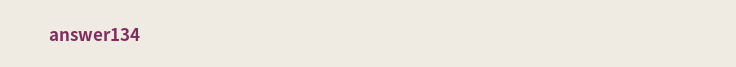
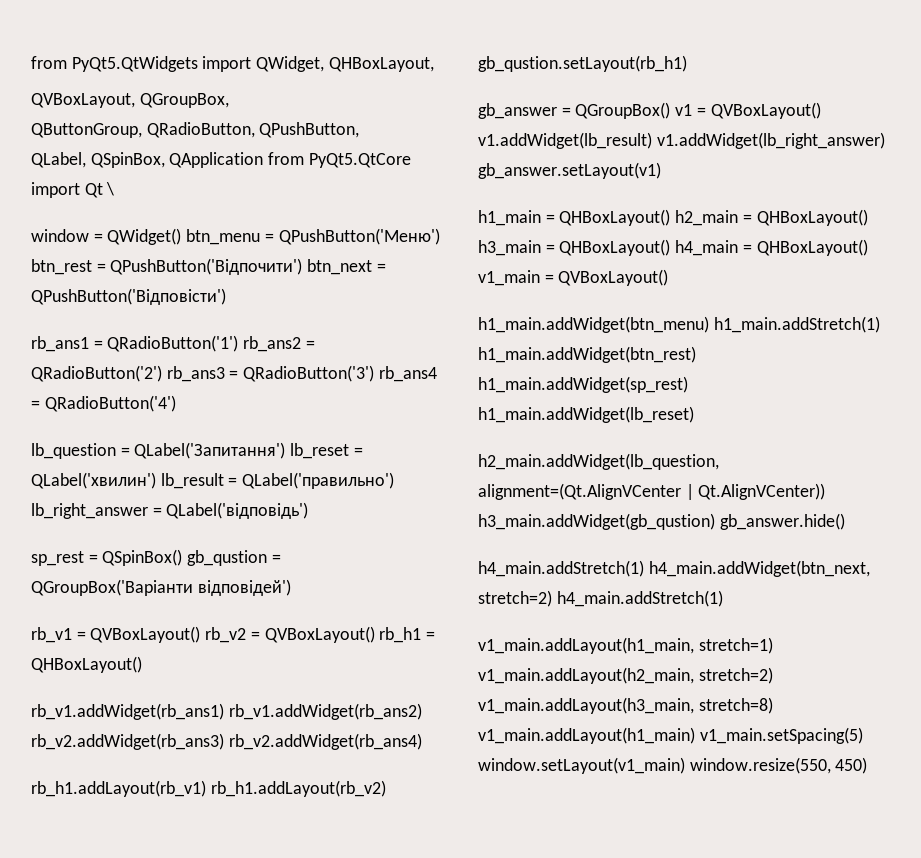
[49,28,140,41] answer134 -> [31,56,434,72] [31,93,229,108] [31,122,360,138] [31,152,411,168] [31,182,115,198] [31,228,440,245] [31,258,386,275] [31,288,226,305] [31,335,315,352] [31,365,437,382] [31,395,176,412] [31,442,363,459] [31,472,395,489] [31,502,309,519] [31,549,281,566] [31,579,291,596] [31,626,436,643] [31,656,142,673] [31,703,422,720] [31,733,422,750] [31,780,386,797] [478,55,687,72] [478,102,821,119] [478,132,885,149] [478,162,661,179] [478,209,868,226] [478,239,868,256] [478,269,669,286] [478,316,880,333] [478,346,696,363] [478,376,688,393] [478,406,694,423] [478,453,719,470] [478,483,826,500] [478,513,845,530] [478,560,870,577] [478,590,723,607] [478,637,773,654] [478,667,773,684] [478,697,773,714] [478,727,863,744] [478,757,868,774] from PyQt5.QtWidgets import QWidget, QHBoxLayout, // QVBoxLayout, QGroupBox, // QButtonGroup, QRadioButton, QPushButton, // QLabel, QSpinBox, QApplication from PyQt5.QtCore import Qt \ // window = QWidget() btn_menu = QPushButton('Меню') btn_rest = QPushButton('Відпочити') btn_next = QPushButton('Відповісти') // rb_ans1 = QRadioButton('1') rb_ans2 = QRadioButton('2') rb_ans3 = QRadioButton('3') rb_ans4 = QRadioButton('4') // lb_question = QLabel('Запитання') lb_reset = QLabel('хвилин') lb_result = QLabel('правильно') lb_right_answer = QLabel('відповідь') // sp_rest = QSpinBox() gb_qustion = QGroupBox('Варіанти відповідей') // rb_v1 = QVBoxLayout() rb_v2 = QVBoxLayout() rb_h1 = QHBoxLayout() // rb_v1.addWidget(rb_ans1) rb_v1.addWidget(rb_ans2) rb_v2.addWidget(rb_ans3) rb_v2.addWidget(rb_ans4) // rb_h1.addLayout(rb_v1) rb_h1.addLayout(rb_v2) gb_qustion.setLayout(rb_h1) // gb_answer = QGroupBox() v1 = QVBoxLayout() v1.addWidget(lb_result) v1.addWidget(lb_right_answer) gb_answer.setLayout(v1) // h1_main = QHBoxLayout() h2_main = QHBoxLayout() h3_main = QHBoxLayout() h4_main = QHBoxLayout() v1_main = QVBoxLayout() // h1_main.addWidget(btn_menu) h1_main.addStretch(1) h1_main.addWidget(btn_rest) h1_main.addWidget(sp_rest) h1_main.addWidget(lb_reset) // h2_main.addWidget(lb_question, alignment=(Qt.AlignVCenter | Qt.AlignVCenter)) h3_main.addWidget(gb_qustion) gb_answer.hide() // h4_main.addStretch(1) h4_main.addWidget(btn_next, stretch=2) h4_main.addStretch(1) // v1_main.addLayout(h1_main, stretch=1) v1_main.addLayout(h2_main, stretch=2) v1_main.addLayout(h3_main, stretch=8) v1_main.addLayout(h1_main) v1_main.setSpacing(5) window.setLayout(v1_main) window.resize(550, 450)

